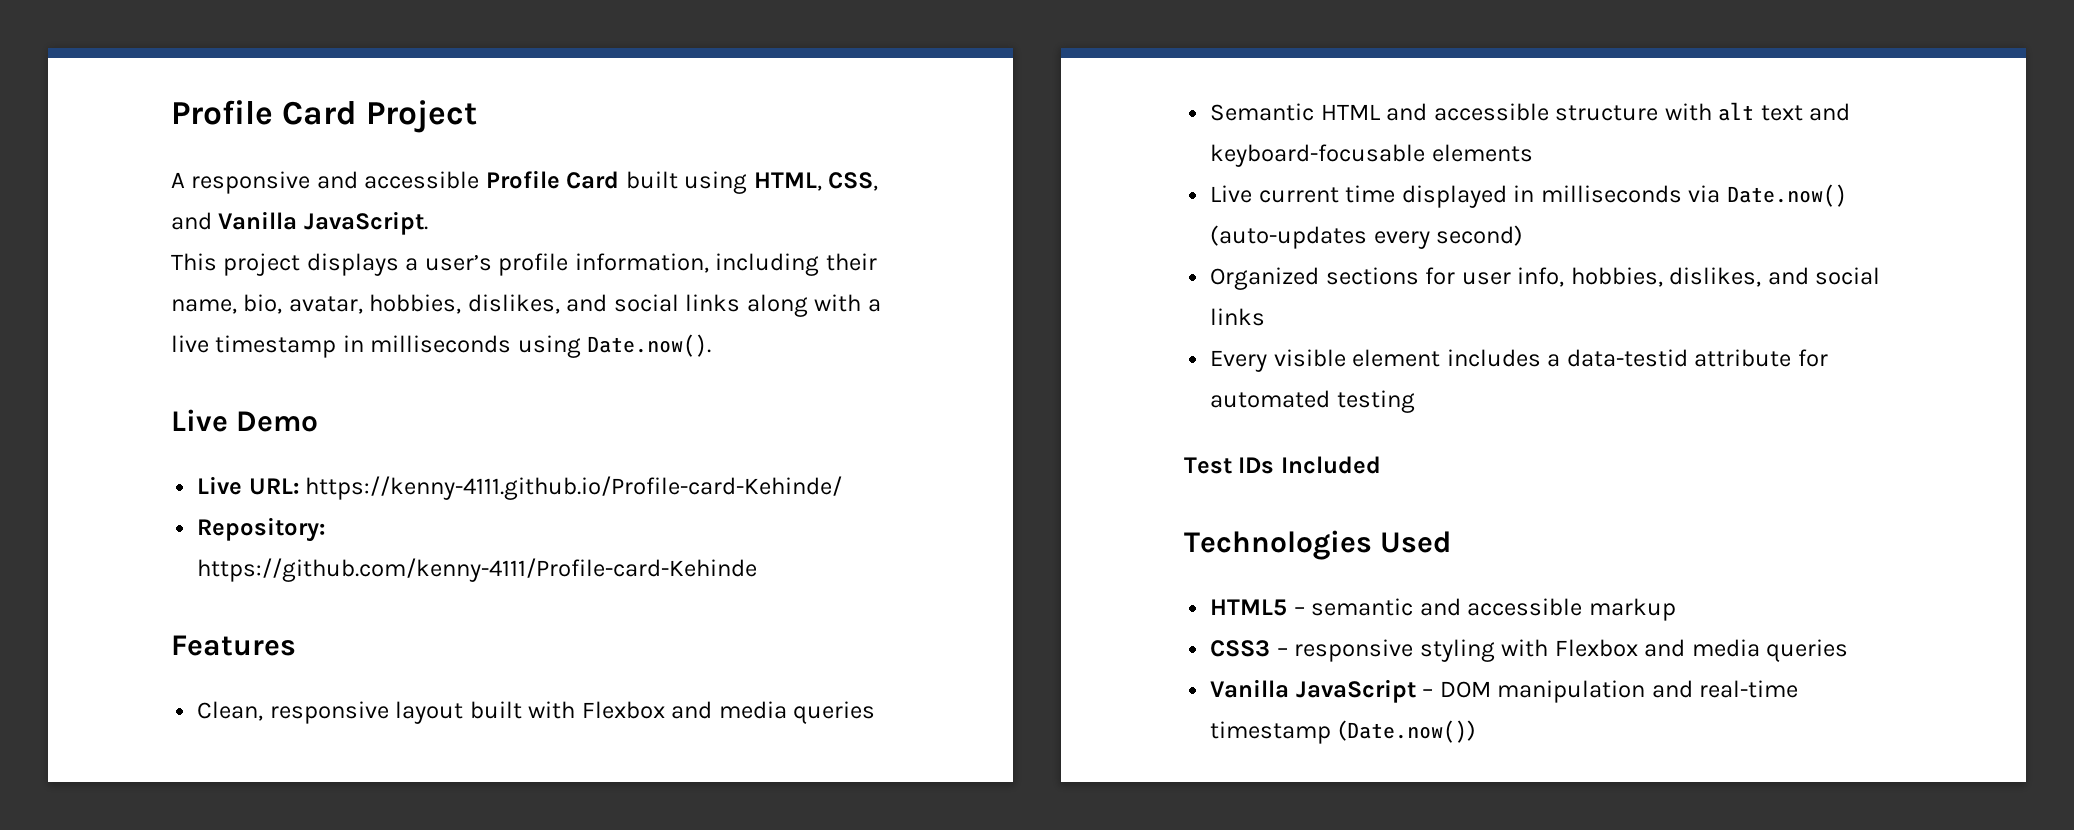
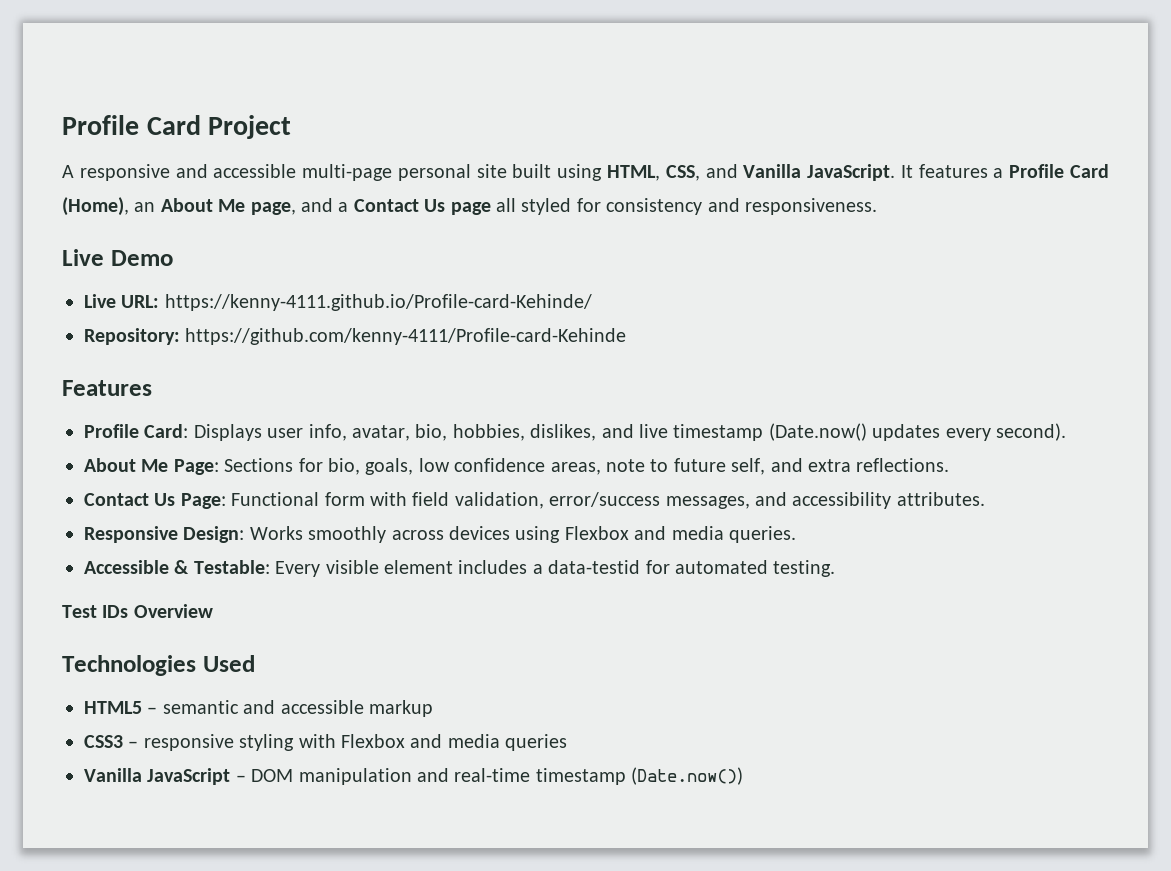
[485,170,620,189] Profile Card -> [302,164,507,181] multi-page personal site
[171,253,877,276] [171,294,881,317] [171,334,712,358] // This project displays a user’s profile information, including their name, bio, avatar, hobbies, dislikes, and social links along with a live timestamp in milliseconds using Date.now(). -> [900,164,1110,178] [62,197,877,216] It features a Profile Card (Home), an About Me page, and a Contact Us page all styled for consistency and responsiveness.
[197,701,876,724] [1210,102,1851,121] [1210,144,1533,167] [1210,184,1847,208] [1210,225,1524,249] [1210,267,1881,290] [1210,308,1266,326] Clean, responsive layout built with Flexbox and media queries // Semantic HTML and accessible structure with alt text and keyboard-focusable elements // Live current time displayed in milliseconds via Date.now() (auto-updates every second) // Organized sections for user info, hobbies, dislikes, and social links // -> [84,423,1066,441] [84,458,950,475] [84,492,985,509] [84,526,796,543] [84,560,270,574] Profile Card: Displays user info, avatar, bio, hobbies, dislikes, and live timestamp (Date.now() updates every second). // About Me Page: Sections for bio, goals, low confidence areas, note to future self, and extra reflections. // Contact Us Page: Functional form with field validation, error/success messages, and accessibility attributes. // Responsive Design: Works smoothly across devices using Flexbox and media queries. // Accessible & Testable:
[1694,349,1792,367] attribute -> (641, 567) none
[1336,390,1415,413] testing -> [773,560,836,577] testing.
[1280,456,1381,474] Included -> [133,604,213,618] Overview

